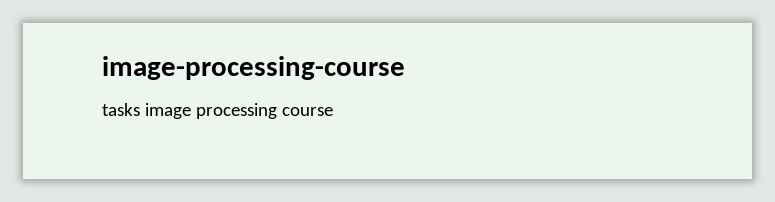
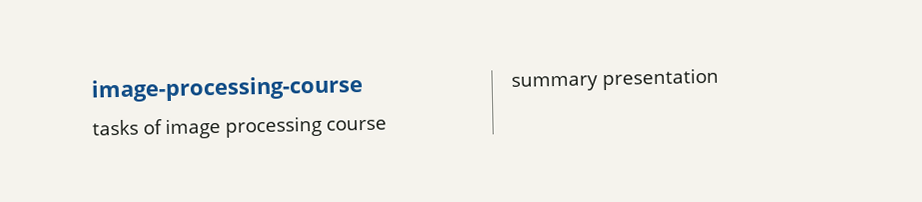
(140, 109) none -> [143,119,163,135] of
(333, 111) none -> [511,67,719,92] summary presentation

